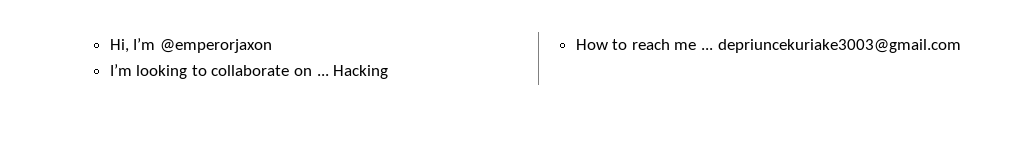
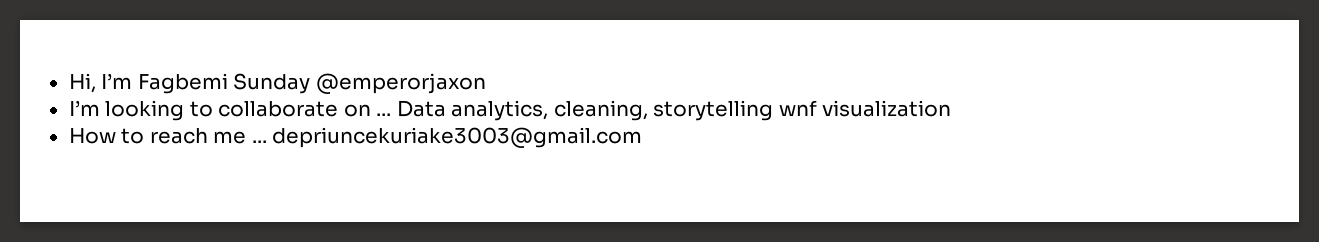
(156, 44) none -> [137,73,311,94] Fagbemi Sunday
[333,65,389,79] Hacking -> [396,100,952,121] Data analytics, cleaning, storytelling wnf visualization

